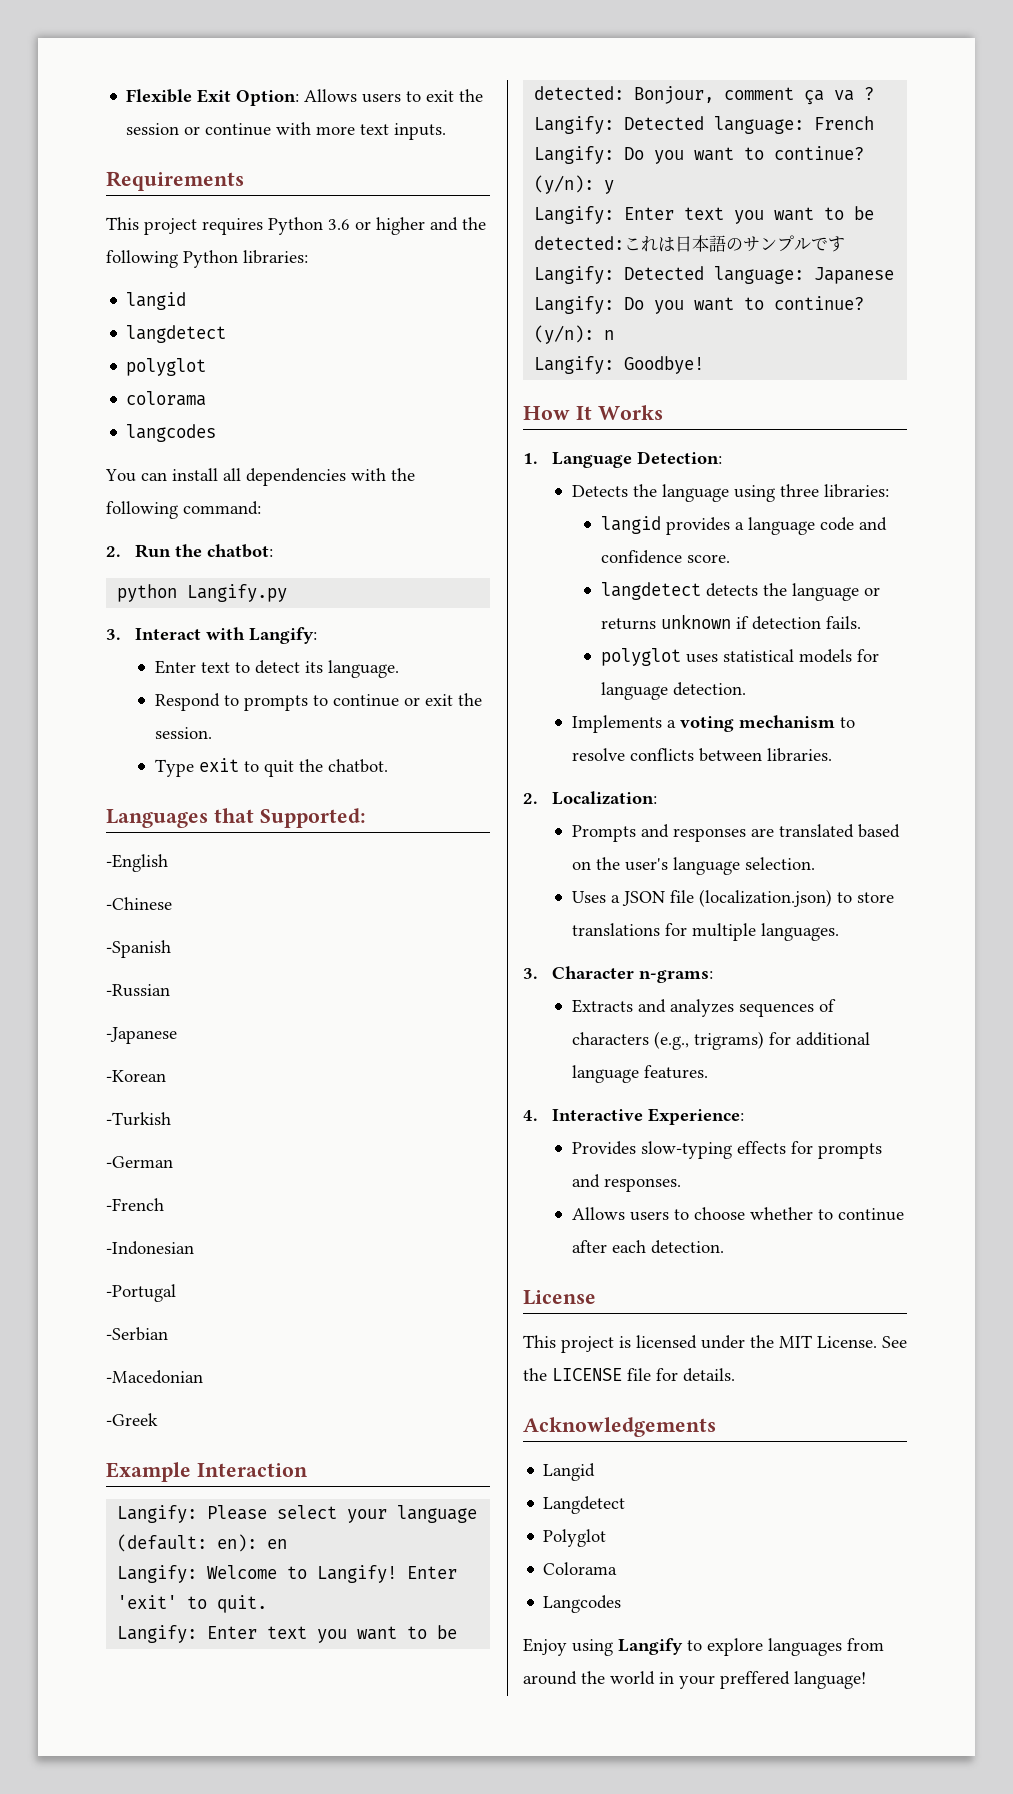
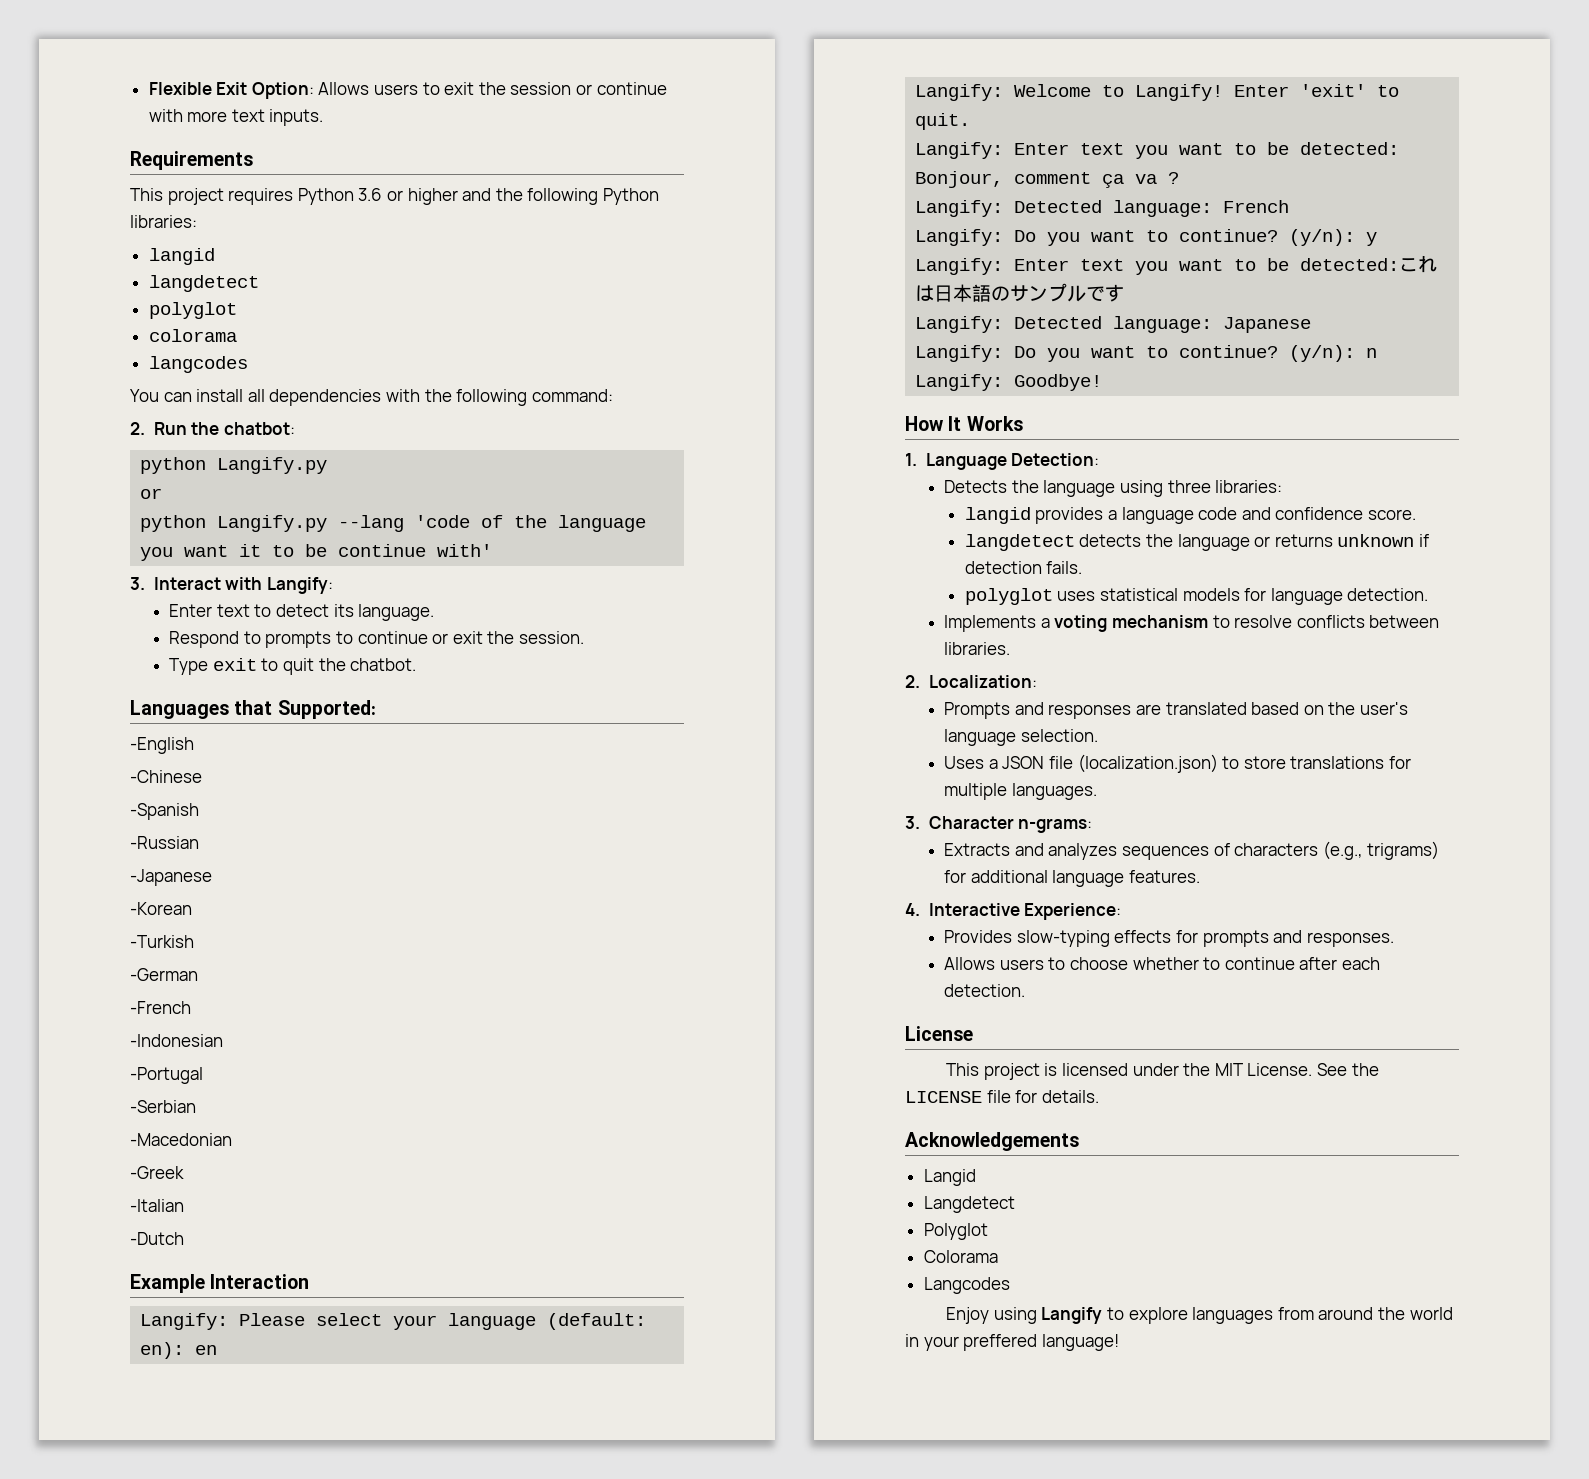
(288, 593) none -> [140,488,163,499] [140,515,647,532] [140,544,493,561] // or // python Langify.py --lang 'code of the language you want it to be continue with'
(158, 1419) none -> [130,1199,184,1212] [130,1232,184,1245] // -Italian // -Dutch

